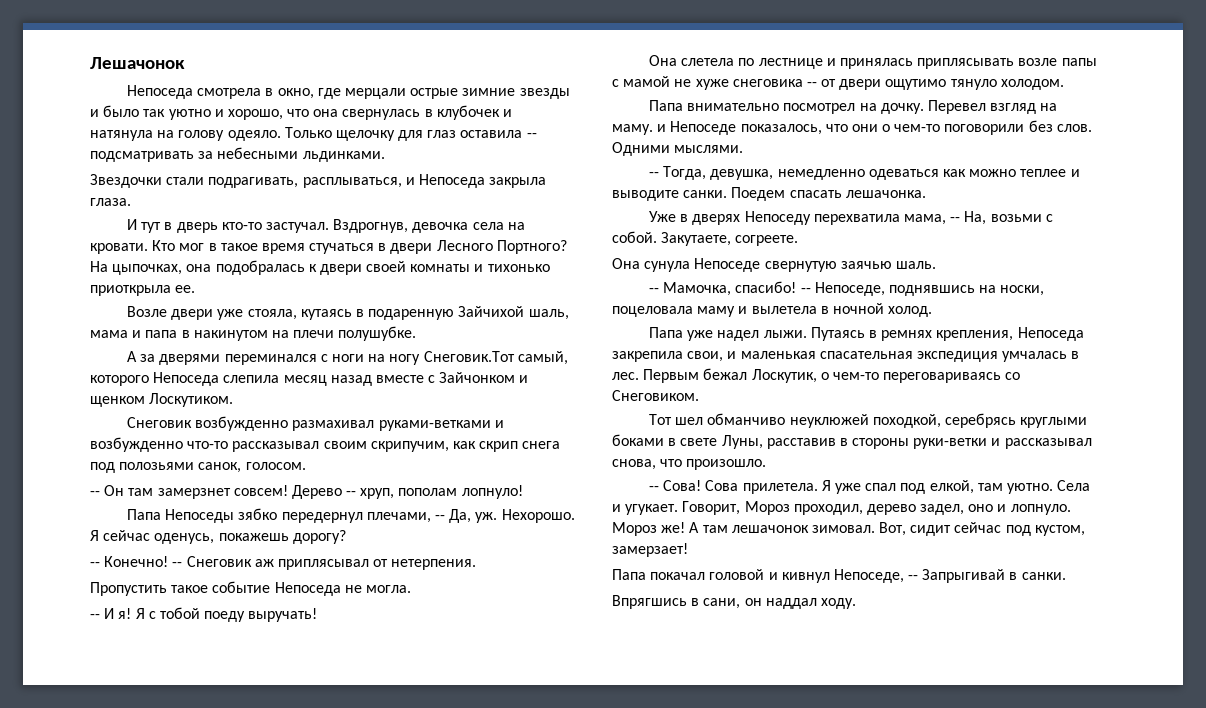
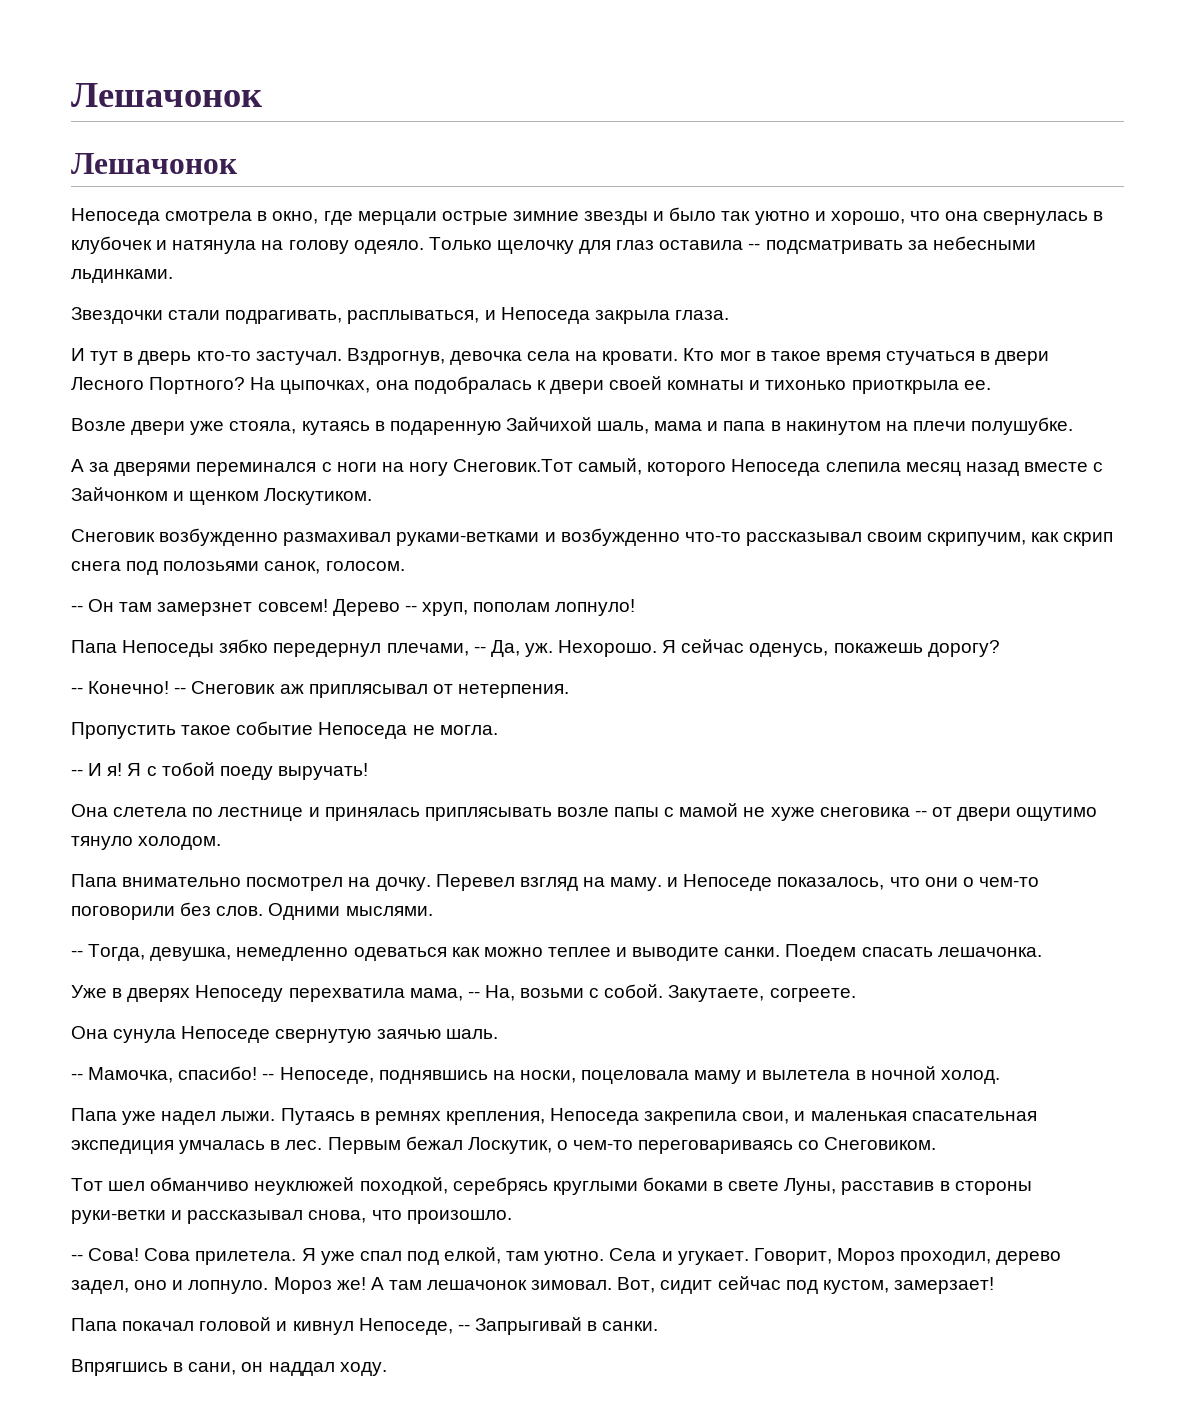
[90,57,185,69] Лешачонок -> [71,83,262,107] [71,153,238,174] Лешачонок // Лешачонок

